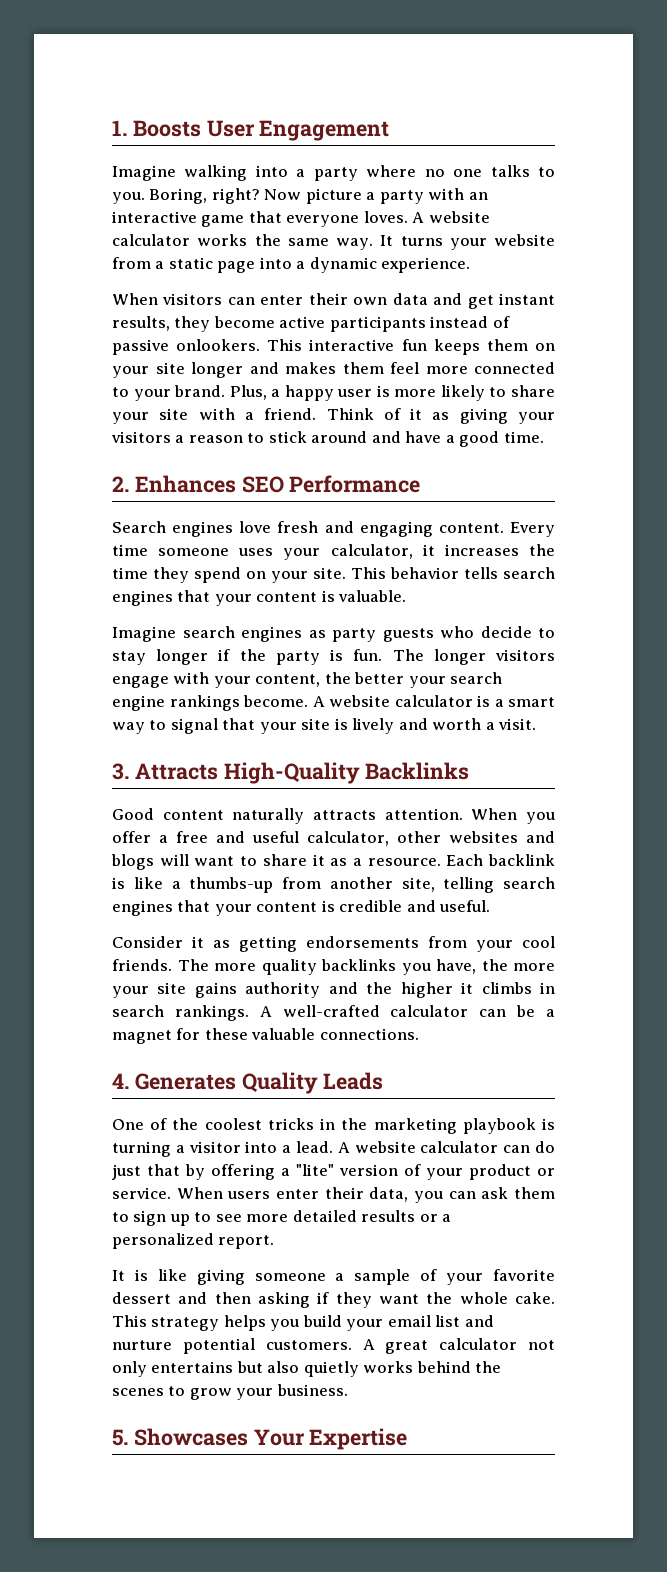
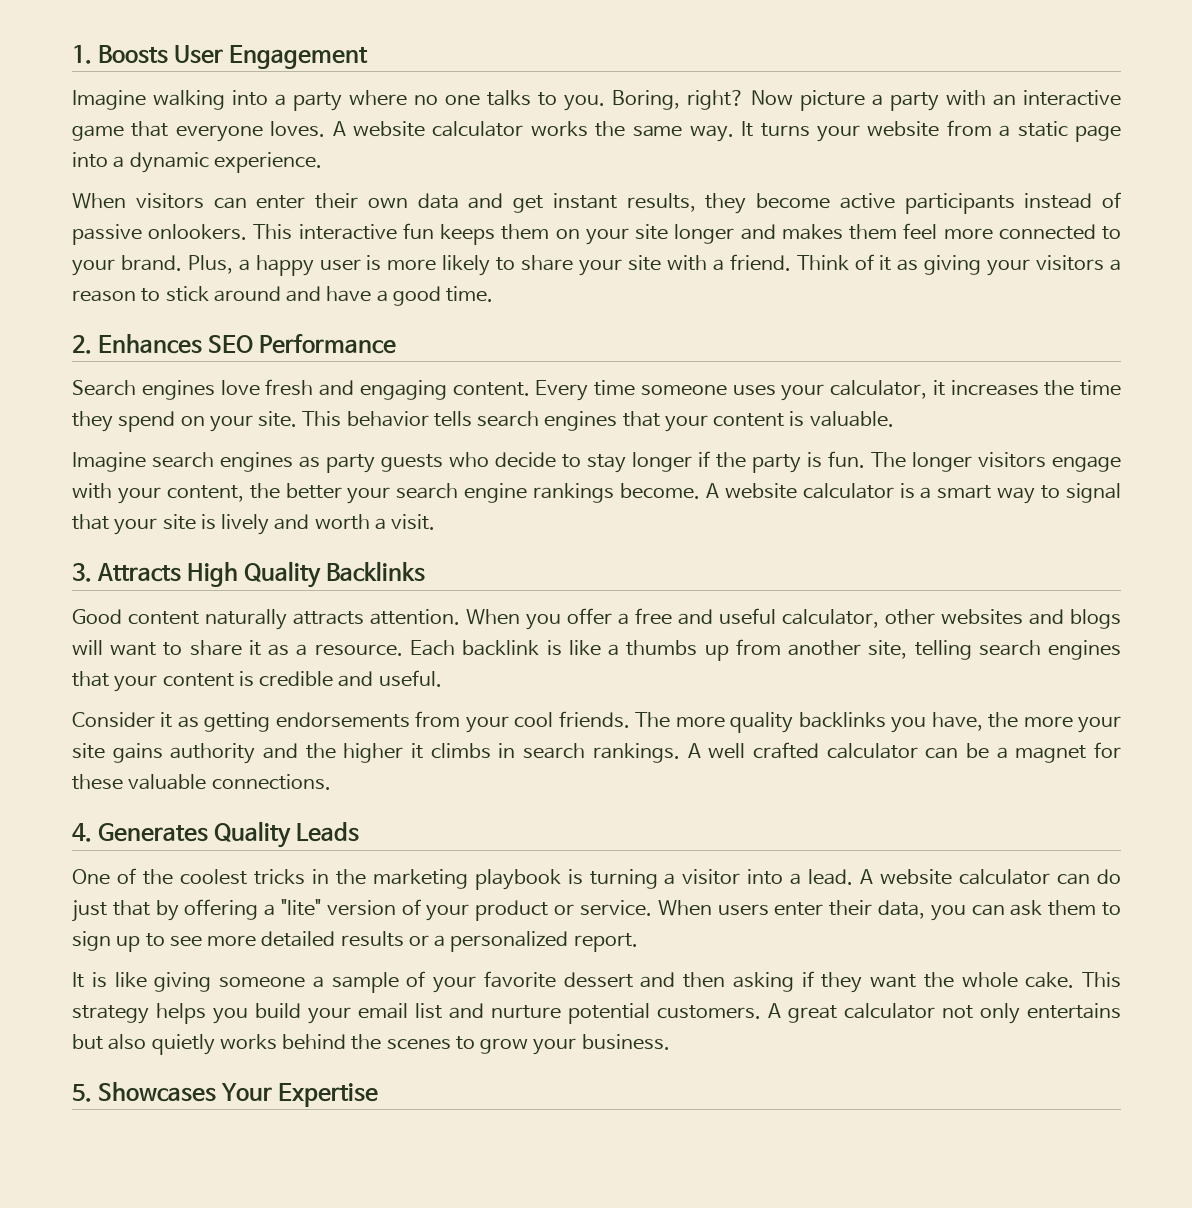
[223,762,360,784] High-Quality -> [187,561,322,588] High Quality
[189,877,274,893] thumbs-up -> [626,640,729,661] thumbs up
[282,1005,380,1017] well-crafted -> [708,742,819,759] well crafted

